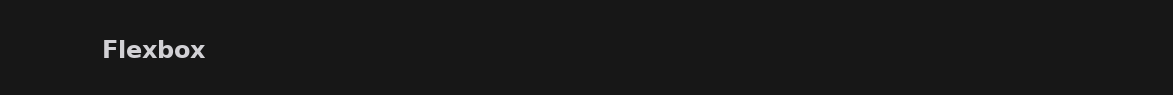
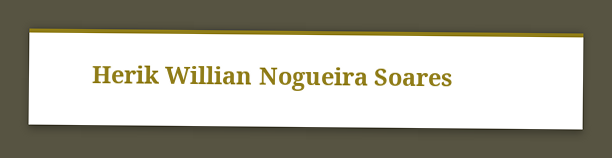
[102,40,206,58] Flexbox -> [91,65,454,92] Herik Willian Nogueira Soares

